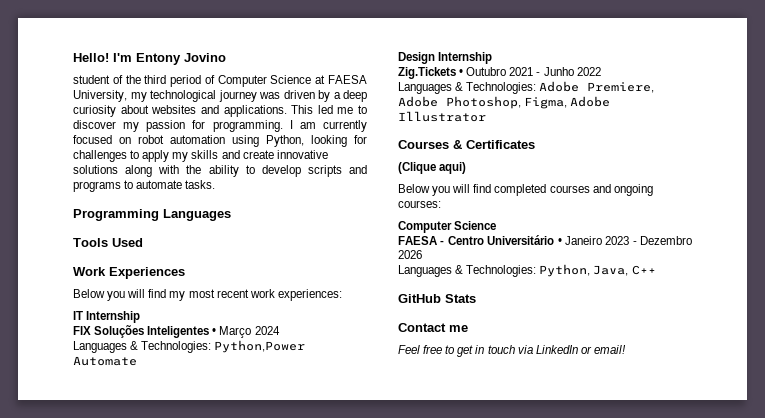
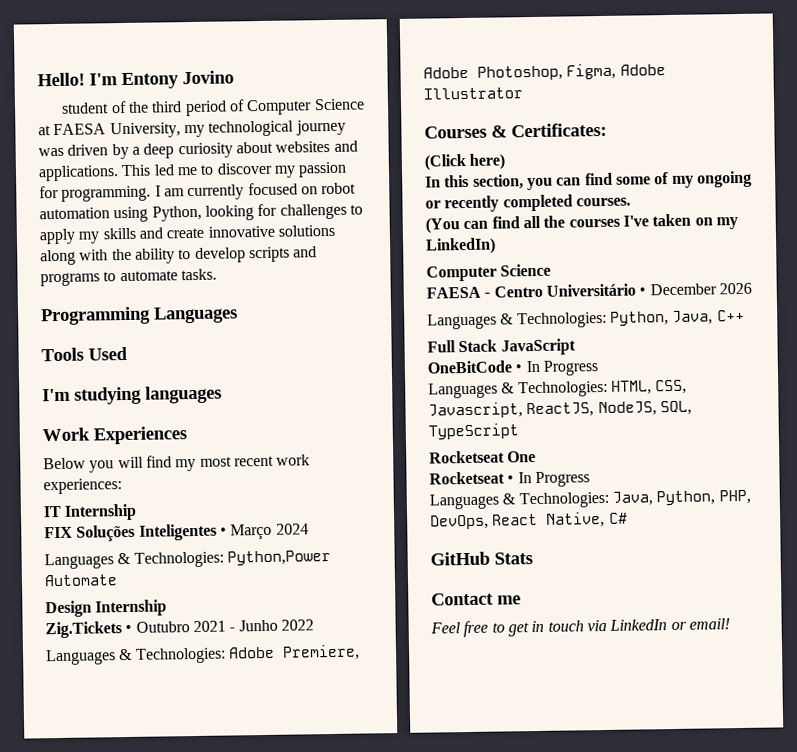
(143, 242) none -> [42,385,222,405] // I'm studying languages
[466,140,535,149] [398,162,467,174] [398,184,653,196] [398,200,441,208] Certificates // (Clique aqui) // Below you will find completed courses and ongoing courses: -> [511,122,607,138] [424,153,506,171] [425,170,752,191] [425,194,631,213] [425,213,738,234] [425,237,496,255] Certificates: // (Click here) // In this section, you can find some of my ongoing or recently completed courses. // (You can find all the courses I've taken on my LinkedIn)
[564,236,692,245] Janeiro 2023 - Dezembro -> [649,283,717,296] December
(656, 270) none -> [427,338,576,356] [427,360,599,376] [428,379,688,399] [428,400,692,419] [428,423,519,440] [429,450,537,464] [429,471,590,488] [429,489,751,510] [430,511,628,530] // Full Stack JavaScript // OneBitCode • In Progress // Languages & Technologies: HTML, CSS, Javascript, ReactJS, NodeJS, SQL, TypeScript // Rocketseat One // Rocketseat • In Progress // Languages & Technologies: Java, Python, PHP, DevOps, React Native, C#

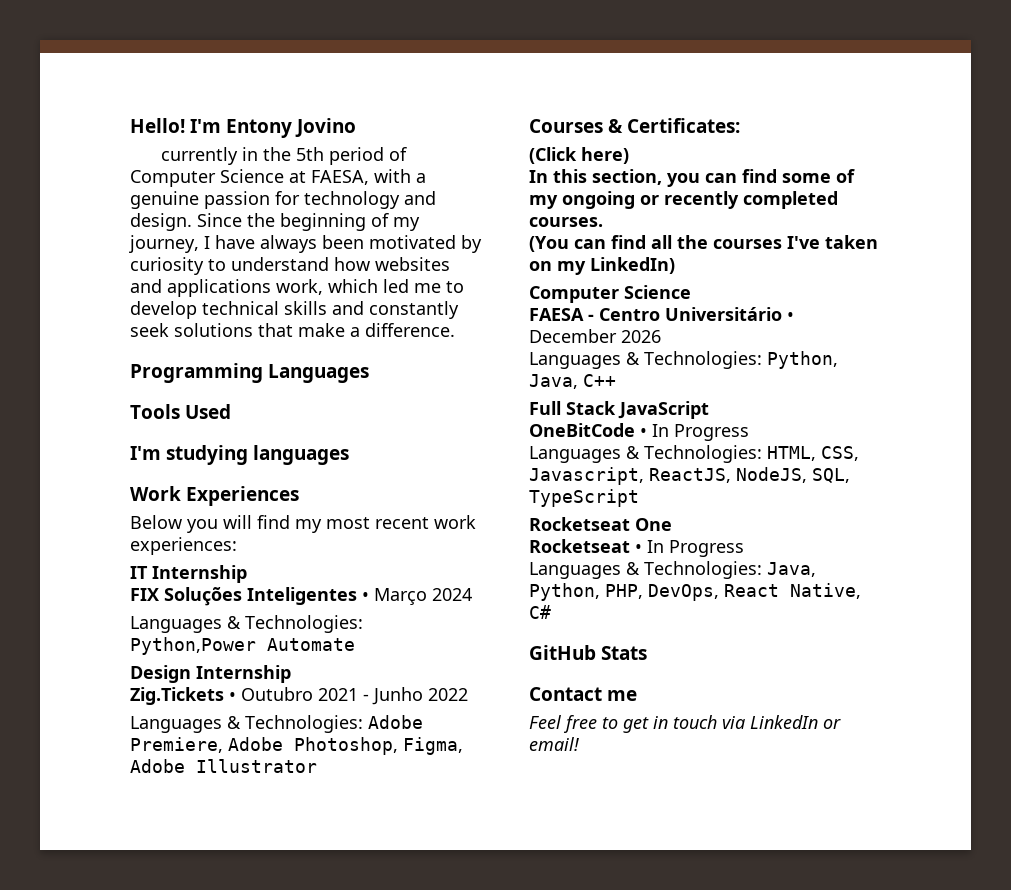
[61,100,183,114] student of the third -> [161,147,325,165] currently in the 5th
[53,119,346,139] [38,140,358,160] [38,161,348,182] [39,182,357,202] [39,203,363,223] [39,224,335,245] [40,246,318,266] [40,268,217,287] FAESA University, my technological journey was driven by a deep curiosity about websites and applications. This led me to discover my passion for programming. I am currently focused on robot automation using Python, looking for challenges to apply my skills and create innovative solutions along with the ability to develop scripts and programs to automate tasks. -> [311,169,426,185] [130,191,436,209] [130,213,420,231] [129,235,482,253] [130,257,450,275] [130,279,464,297] [130,301,459,319] [130,323,455,337] FAESA, with a genuine passion for technology and design. Since the beginning of my journey, I have always been motivated by curiosity to understand how websites and applications work, which led me to develop technical skills and constantly seek solutions that make a difference.

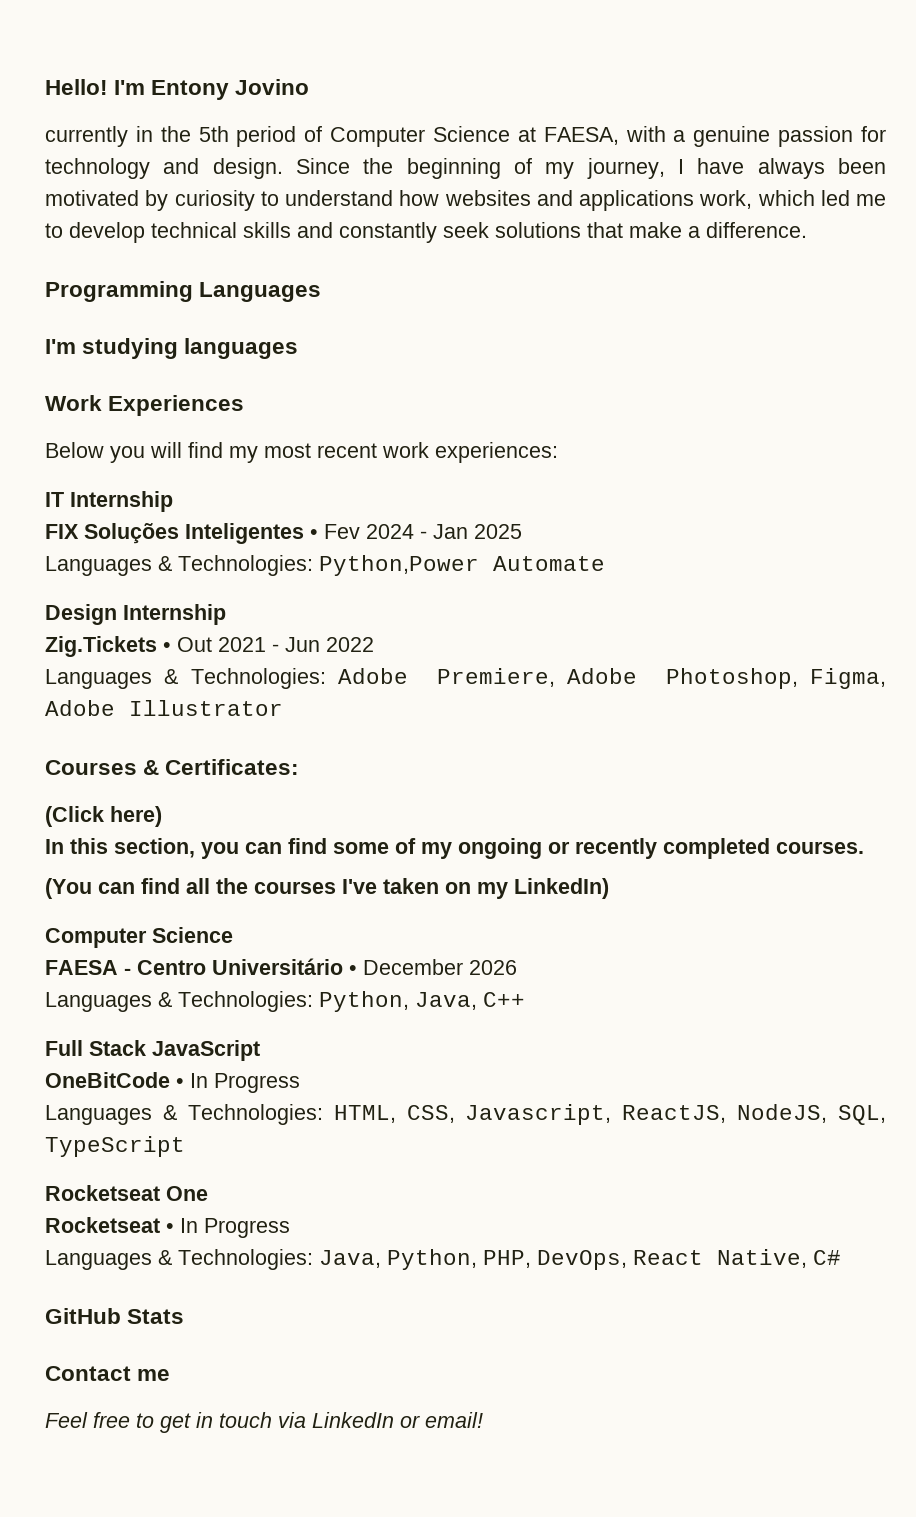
[130,404,232,419] // Tools Used -> (322, 292) none
[374,588,427,605] Março -> [324,524,360,539] Fev
(472, 594) none -> [420,524,522,539] - Jan 2025
[241,687,313,701] Outubro -> [177,637,212,652] Out
[372,687,423,705] Junho -> [285,637,320,652] Jun

